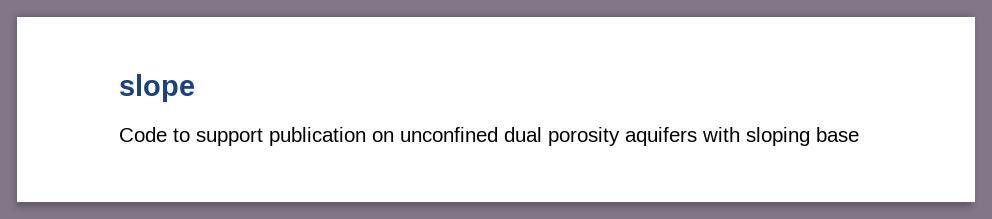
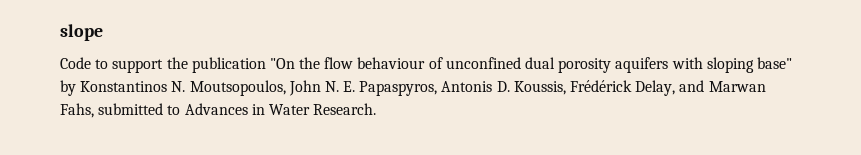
[269,127,394,146] publication on -> [166,57,443,73] the publication "On the flow behaviour of
[816,127,859,142] base -> [756,57,792,69] [60,80,766,96] [60,103,377,118] base" by Konstantinos N. Moutsopoulos, John N. E. Papaspyros, Antonis D. Koussis, Frédérick Delay, and Marwan Fahs, submitted to Advances in Water Research.

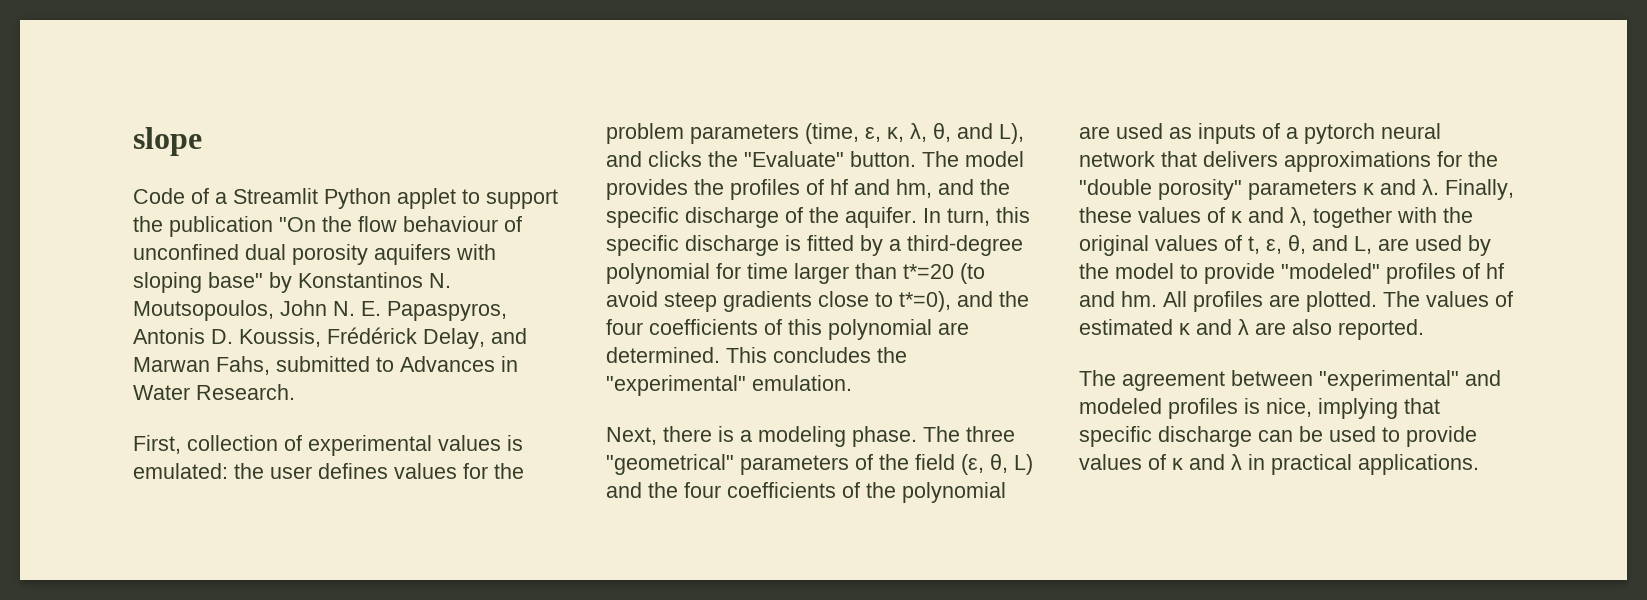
(91, 63) none -> [191,188,456,209] of a Streamlit Python applet
(377, 109) none -> [133,435,523,456] [133,463,524,479] [606,123,1024,144] [606,151,1024,167] [606,179,1010,200] [606,207,1030,228] [606,235,1023,256] [606,263,985,284] [606,291,1029,312] [606,319,969,340] [606,347,907,363] [606,375,852,396] [606,426,1015,447] [606,454,1033,475] [606,482,1006,503] [1079,123,1441,144] [1079,151,1498,172] [1079,179,1514,200] [1079,207,1473,228] [1079,235,1491,256] [1079,263,1504,284] [1079,291,1513,312] [1079,319,1424,340] [1079,370,1501,391] [1079,398,1440,419] [1079,426,1477,447] [1079,454,1479,475] // First, collection of experimental values is emulated: the user defines values for the problem parameters (time, ε, κ, λ, θ, and L), and clicks the "Evaluate" button. The model provides the profiles of hf and hm, and the specific discharge of the aquifer. In turn, this specific discharge is fitted by a third-degree polynomial for time larger than t*=20 (to avoid steep gradients close to t*=0), and the four coefficients of this polynomial are determined. This concludes the "experimental" emulation. // Next, there is a modeling phase. The three "geometrical" parameters of the field (ε, θ, L) and the four coefficients of the polynomial are used as inputs of a pytorch neural network that delivers approximations for the "double porosity" parameters κ and λ. Finally, these values of κ and λ, together with the original values of t, ε, θ, and L, are used by the model to provide "modeled" profiles of hf and hm. All profiles are plotted. The values of estimated κ and λ are also reported. // The agreement between "experimental" and modeled profiles is nice, implying that specific discharge can be used to provide values of κ and λ in practical applications.

